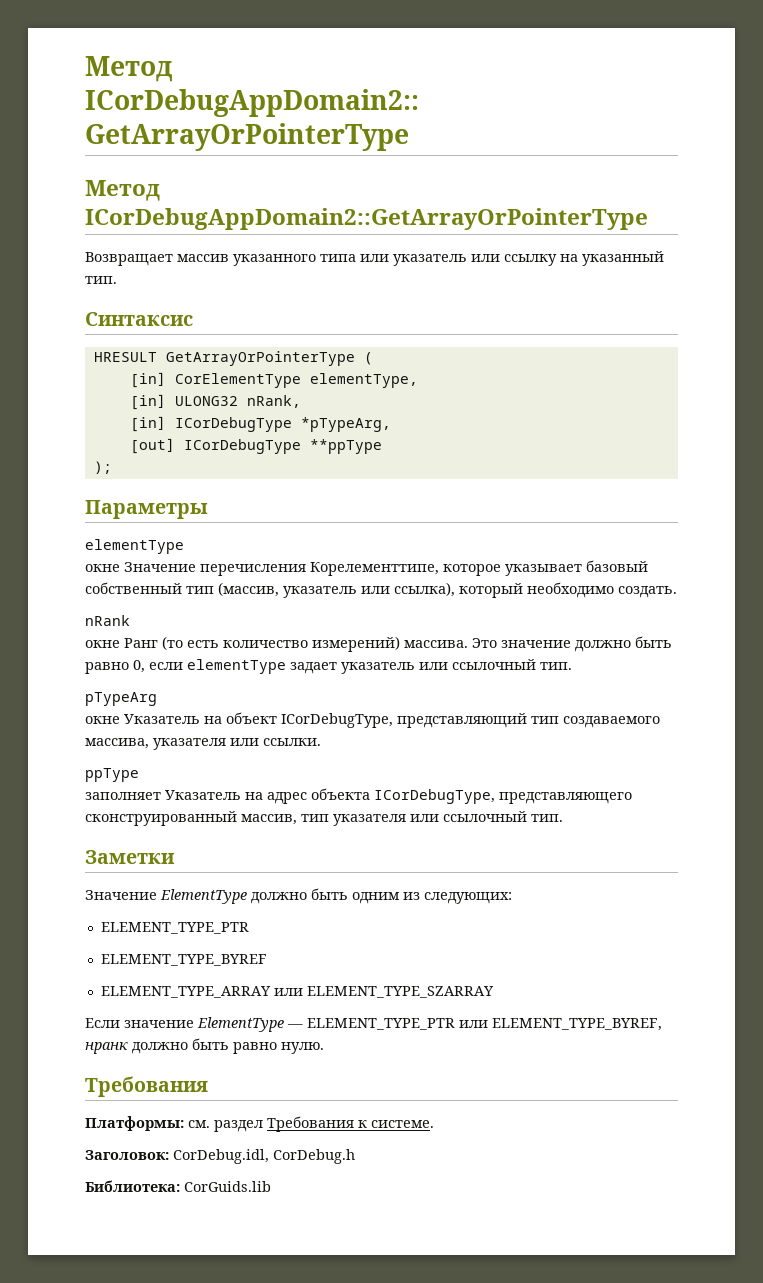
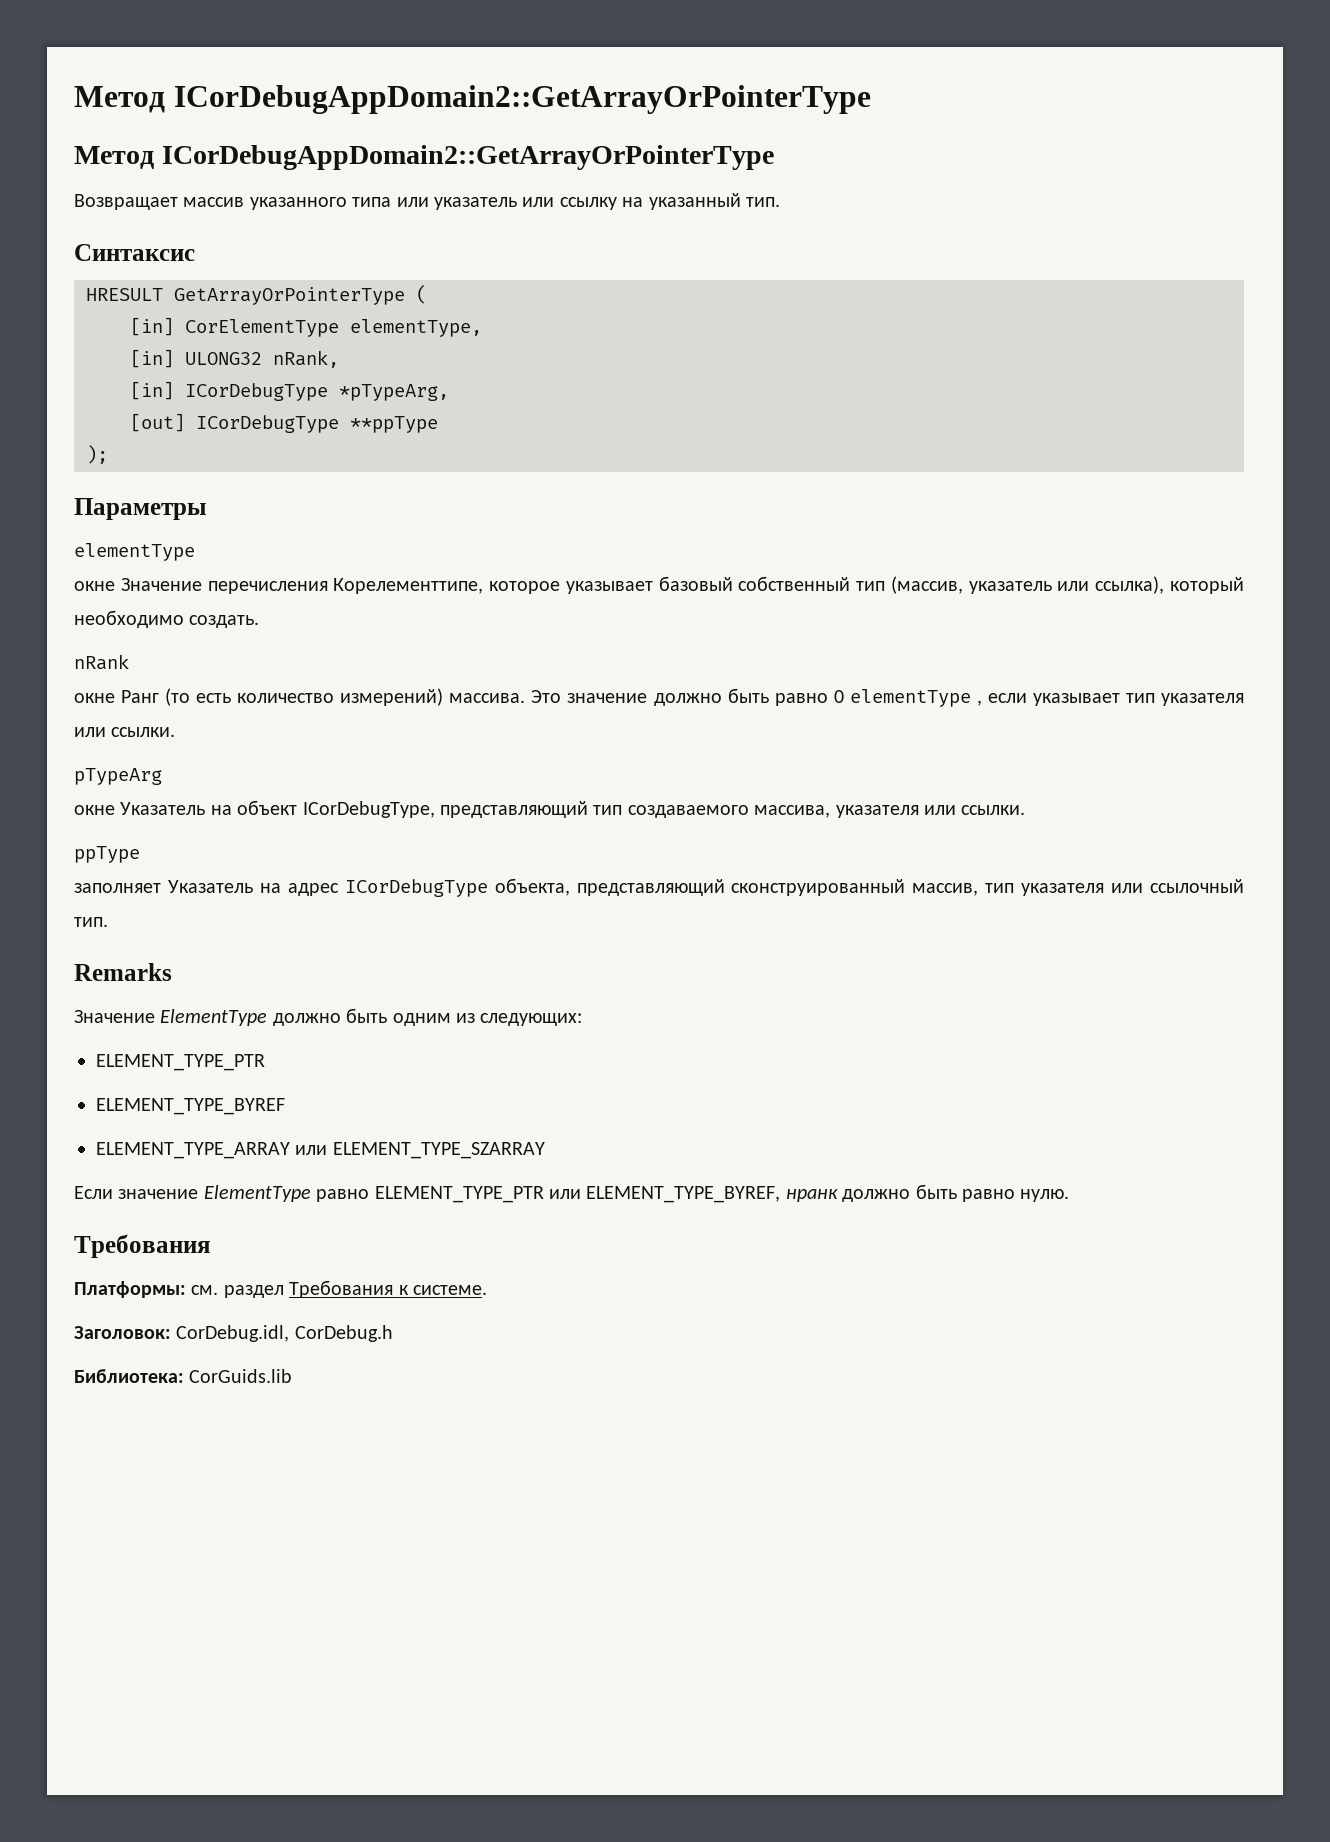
[133,659,572,674] 0, если elementType задает указатель или ссылочный тип. -> [833,689,1244,707] [74,727,176,737] 0 elementType , если указывает тип указателя или ссылки.
[311,788,632,804] объекта ICorDebugType, представляющего -> [344,878,725,897] ICorDebugType объекта, представляющий
[85,850,175,864] Заметки -> [74,963,172,981] Remarks
[287,1024,303,1028] — -> [316,1189,370,1202] равно

